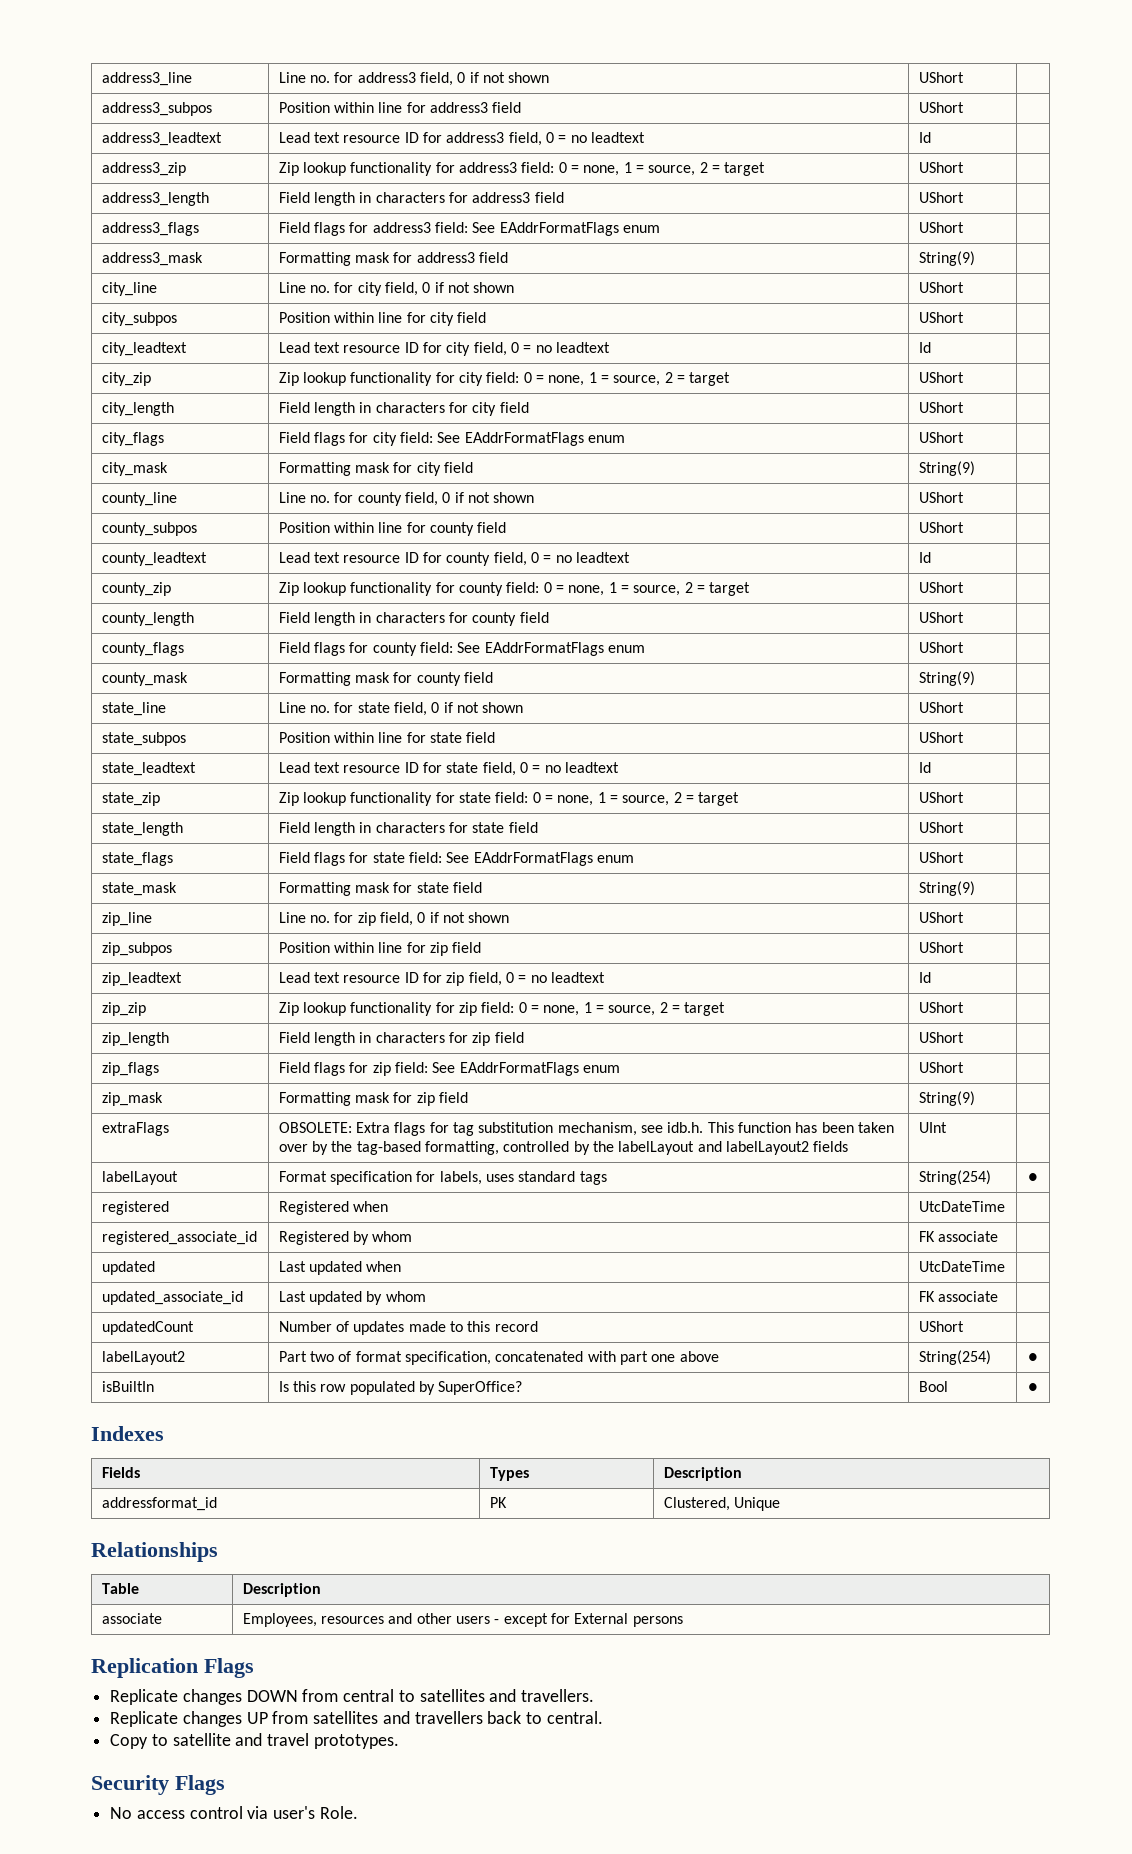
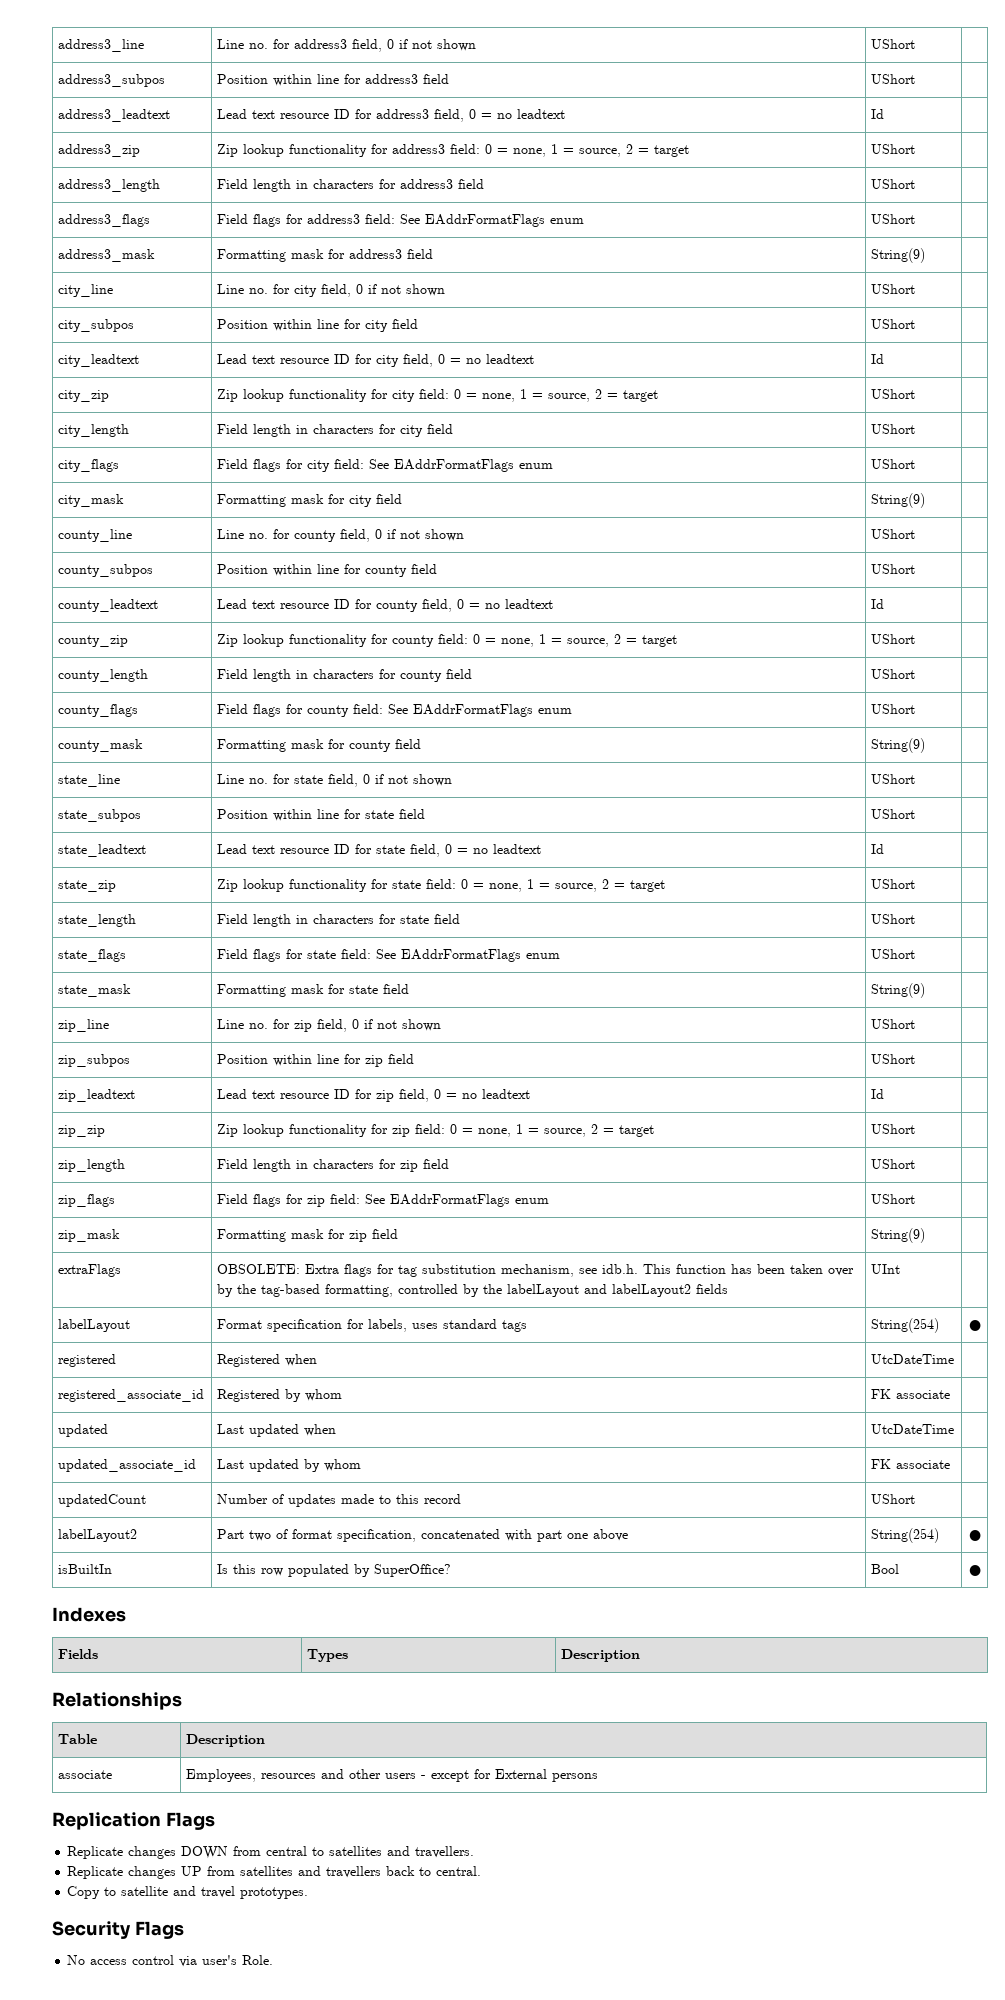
[101,1497,217,1511] [489,1497,507,1508] [663,1497,781,1511] // addressformat_id | PK | Clustered, Unique -> (641, 1655) none

